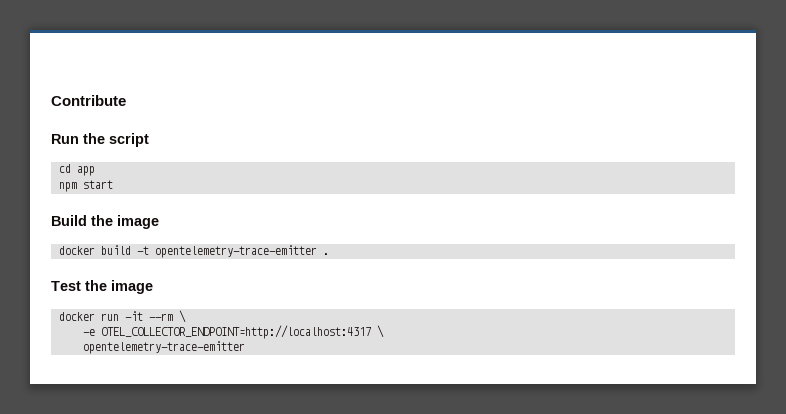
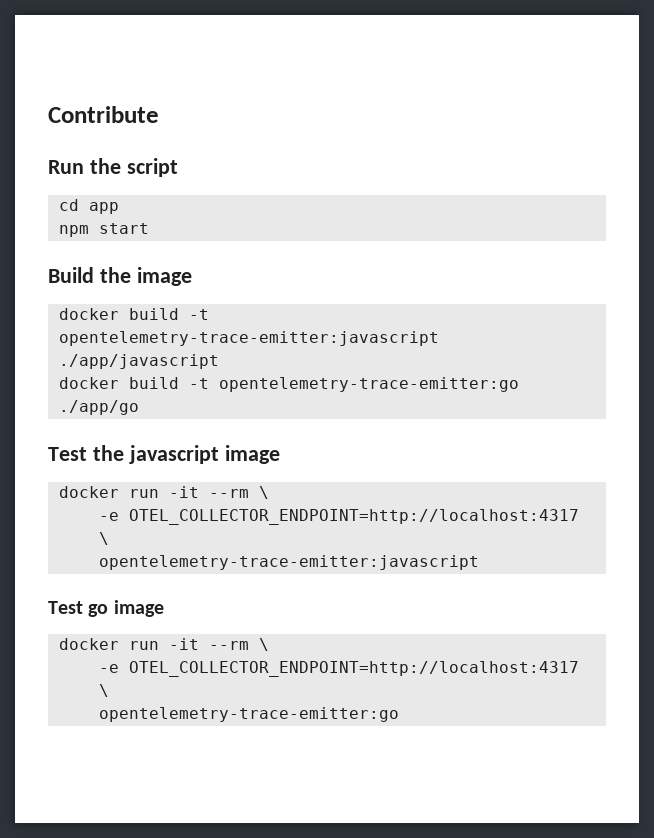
[154,245,329,258] opentelemetry-trace-emitter . -> [58,331,439,346] [58,354,219,369] [58,377,519,392] [58,400,139,415] opentelemetry-trace-emitter:javascript ./app/javascript // docker build -t opentelemetry-trace-emitter:go ./app/go
[111,280,153,294] [58,310,186,323] [82,325,384,339] [82,341,245,354] image // docker run -it --rm \ // -e OTEL_COLLECTOR_ENDPOINT=http://localhost:4317 \ // opentelemetry-trace-emitter -> [128,445,280,464] [58,486,269,499] [98,509,579,525] [98,532,109,545] [98,555,479,570] [48,600,164,617] [58,638,269,651] [98,661,579,677] [98,684,109,697] [98,707,399,722] javascript image // docker run -it --rm \ // -e OTEL_COLLECTOR_ENDPOINT=http://localhost:4317 \ // opentelemetry-trace-emitter:javascript // Test go image // docker run -it --rm \ // -e OTEL_COLLECTOR_ENDPOINT=http://localhost:4317 \ // opentelemetry-trace-emitter:go

